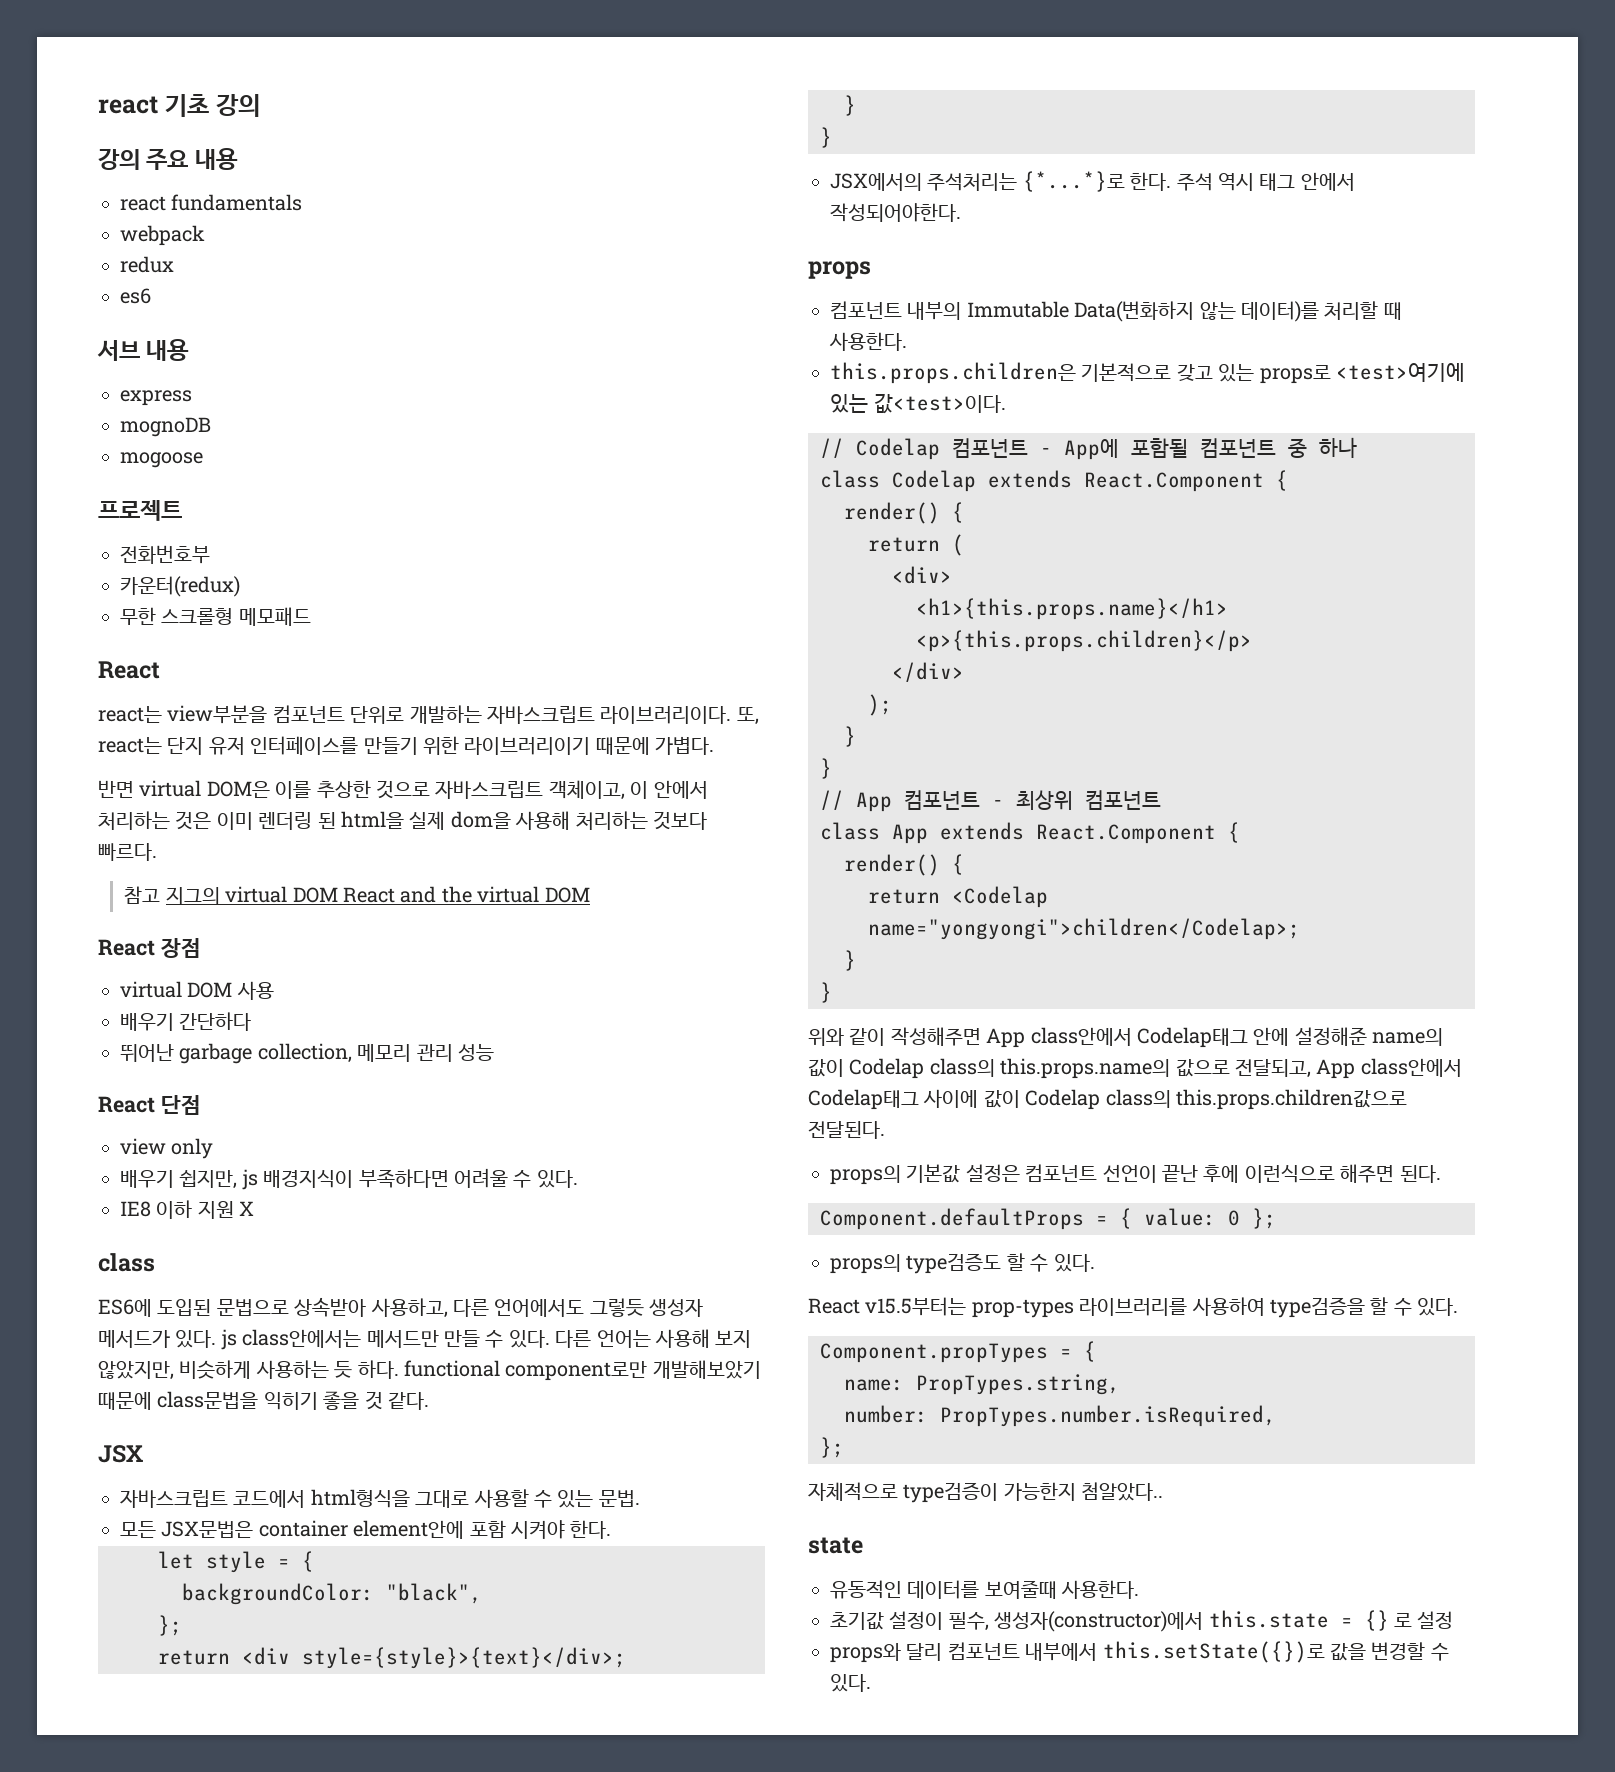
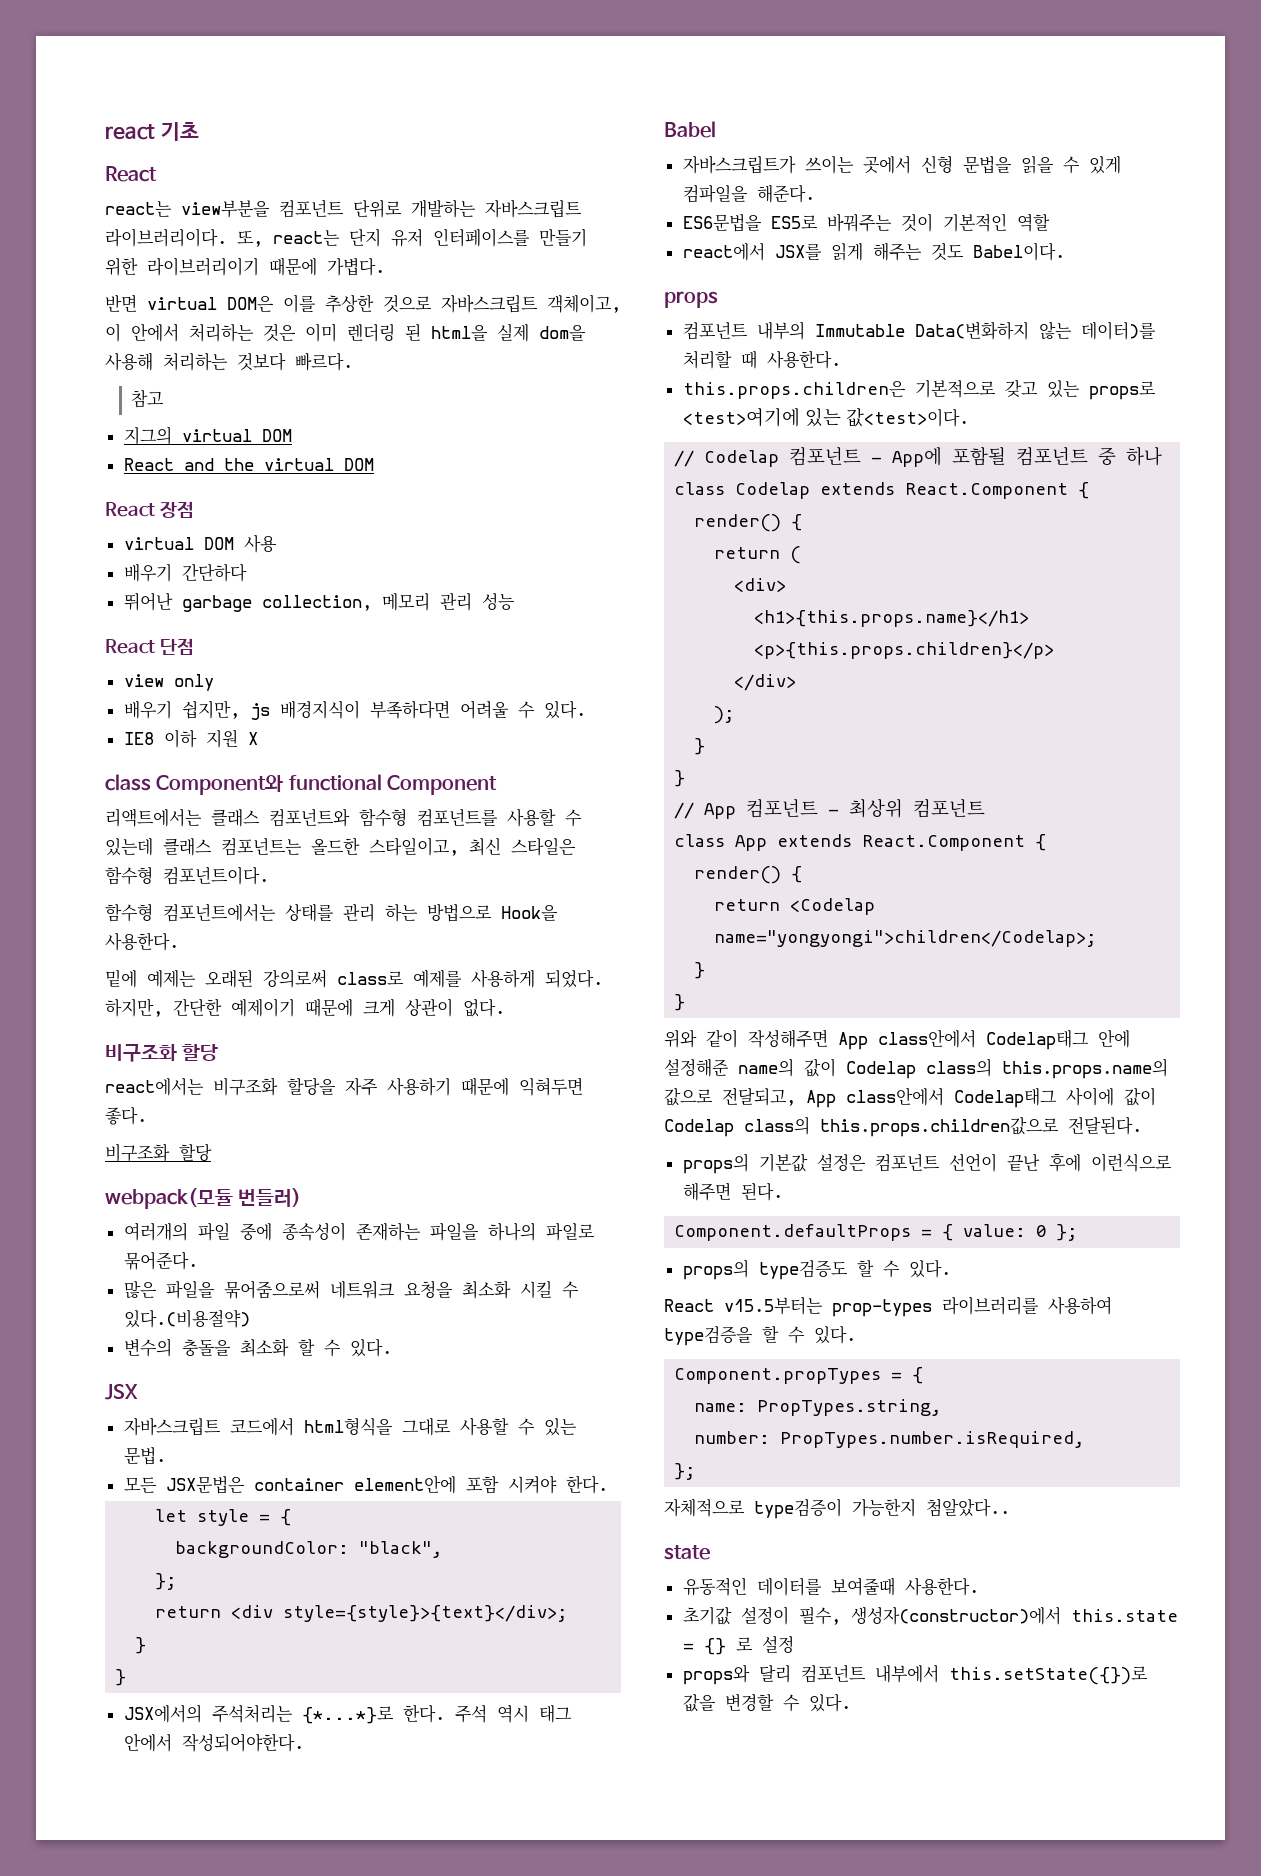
[215,94,260,117] [98,148,238,170] [120,194,303,211] [120,225,205,246] [120,256,174,273] [120,288,151,304] [97,339,190,361] [120,390,192,406] [120,417,211,437] [120,452,203,468] [98,500,182,521] [120,545,210,564] [120,576,240,597] [120,607,311,626] 강의 // 강의 주요 내용 // react fundamentals // webpack // redux // es6 // 서브 내용 // express // mognoDB // mogoose // 프로젝트 // 전화번호부 // 카운터(redux) // 무한 스크롤형 메모패드 -> (199, 131) none
(161, 895) none -> (164, 398) //
(338, 895) none -> (292, 435) //
[98,1297,704,1318] [98,1329,752,1350] [98,1360,761,1381] [98,1391,429,1410] // ES6에 도입된 문법으로 상속받아 사용하고, 다른 언어에서도 그렇듯 생성자 메서드가 있다. js class안에서는 메서드만 만들 수 있다. 다른 언어는 사용해 보지 않았지만, 비슷하게 사용하는 듯 하다. functional component로만 개발해보았기 때문에 class문법을 익히기 좋을 것 같다. -> [156,774,498,795] [105,808,582,827] [105,837,576,856] [105,866,269,885] [105,903,558,922] [105,932,179,951] [105,969,603,988] [105,998,505,1017] [105,1044,219,1062] [105,1077,583,1096] [105,1107,147,1125] [105,1143,212,1162] [105,1188,302,1209] [123,1222,595,1241] [123,1251,198,1270] [123,1280,579,1299] [123,1309,250,1328] [123,1338,392,1357] Component와 functional Component // 리액트에서는 클래스 컴포넌트와 함수형 컴포넌트를 사용할 수 있는데 클래스 컴포넌트는 올드한 스타일이고, 최신 스타일은 함수형 컴포넌트이다. // 함수형 컴포넌트에서는 상태를 관리 하는 방법으로 Hook을 사용한다. // 밑에 예제는 오래된 강의로써 class로 예제를 사용하게 되었다. 하지만, 간단한 예제이기 때문에 크게 상관이 없다. // 비구조화 할당 // react에서는 비구조화 할당을 자주 사용하기 때문에 익혀두면 좋다. // 비구조화 할당 // webpack(모듈 번들러) // 여러개의 파일 중에 종속성이 존재하는 파일을 하나의 파일로 묶어준다. // 많은 파일을 묶어줌으로써 네트워크 요청을 최소화 시킬 수 있다.(비용절약) // 변수의 충돌을 최소화 할 수 있다.
(961, 212) none -> [664,121,716,138] [682,155,1121,174] [682,184,815,203] [682,213,1050,232] [682,242,1065,261] // Babel // 자바스크립트가 쓰이는 곳에서 신형 문법을 읽을 수 있게 컴파일을 해준다. // ES6문법을 ES5로 바꿔주는 것이 기본적인 역할 // react에서 JSX를 읽게 해주는 것도 Babel이다.

